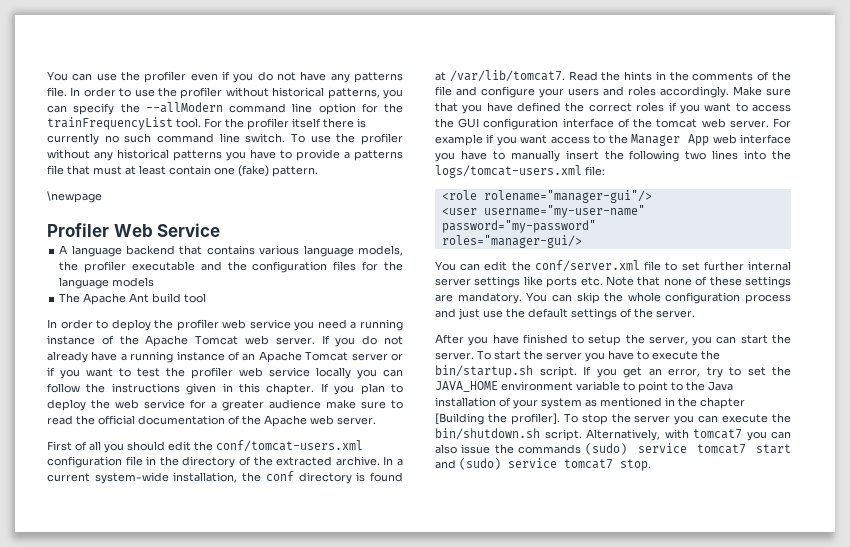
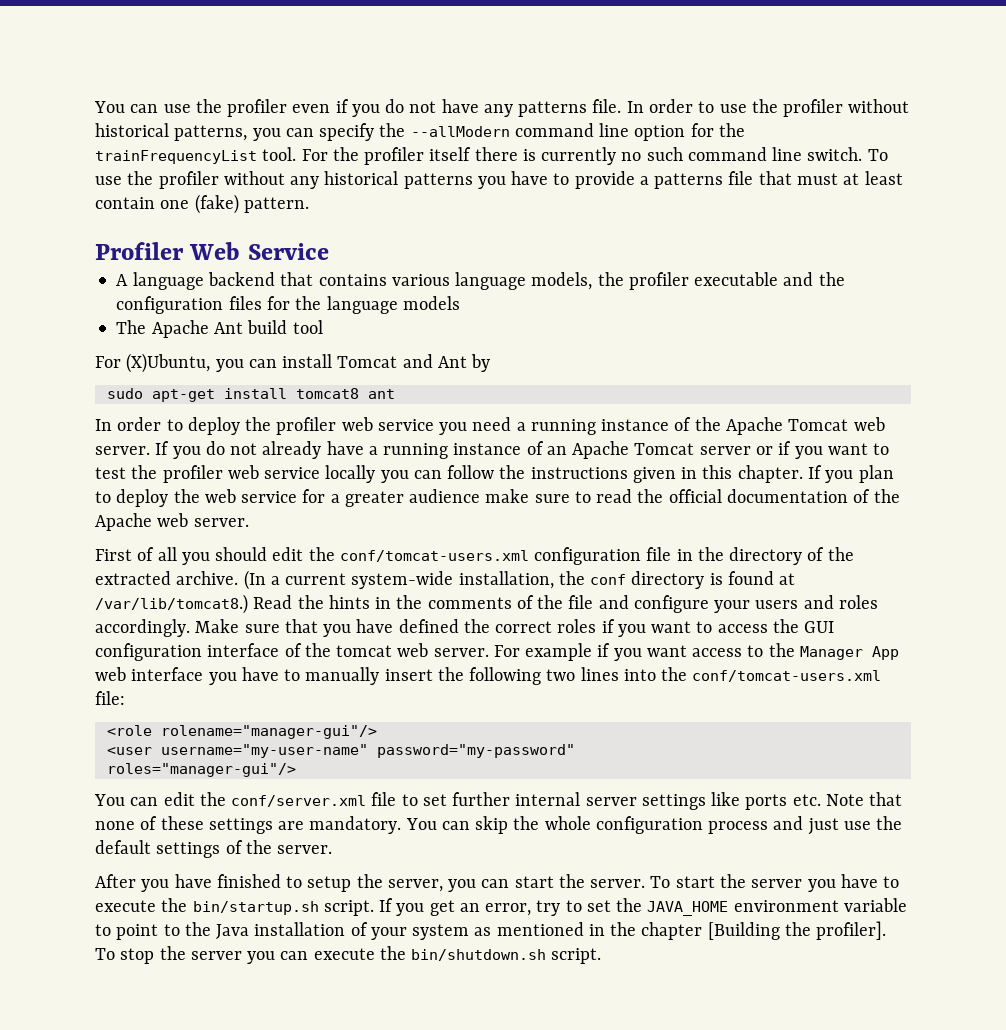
[47,191,102,203] // \newpage -> (309, 205) none
(207, 298) none -> [95,353,491,373] [106,388,395,402] // For (X)Ubuntu, you can install Tomcat and Ant by // sudo apt-get install tomcat8 ant
[383,456,394,465] In -> [243,570,266,590] (In
[449,70,565,82] /var/lib/tomcat7. -> [95,594,248,614] /var/lib/tomcat8.)
[435,165,582,178] logs/tomcat-users.xml -> [692,670,882,682] conf/tomcat-users.xml
[441,235,582,248] roles="manager-gui/> -> [106,763,296,777] roles="manager-gui"/>
[586,429,791,441] [435,443,791,455] [435,458,651,471] Alternatively, with tomcat7 you can also issue the commands (sudo) service tomcat7 start and (sudo) service tomcat7 stop. -> (602, 956) none

